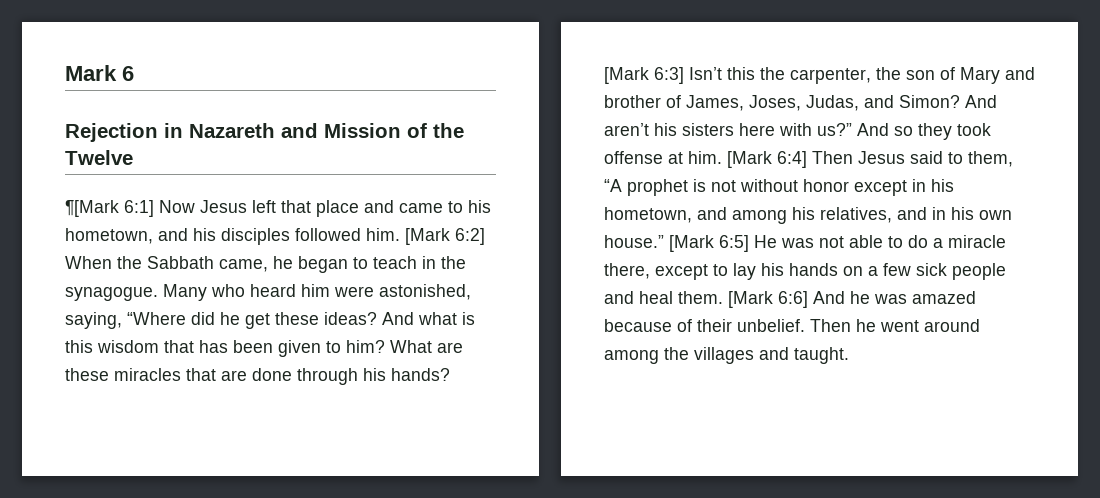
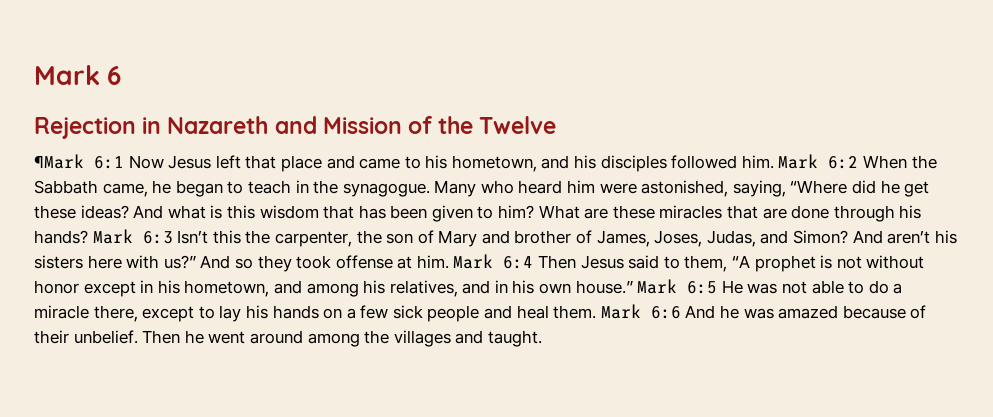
[65,200,154,217] ¶[Mark 6:1] -> [34,154,124,169] ¶Mark 6:1
[405,228,485,245] [Mark 6:2] -> [778,154,859,169] Mark 6:2
[604,67,684,84] [Mark 6:3] -> [92,229,173,244] Mark 6:3
[727,151,807,168] [Mark 6:4] -> [453,254,534,269] Mark 6:4
[669,235,749,252] [Mark 6:5] -> [637,279,718,294] Mark 6:5
[728,291,808,308] [Mark 6:6] -> [600,304,681,319] Mark 6:6

